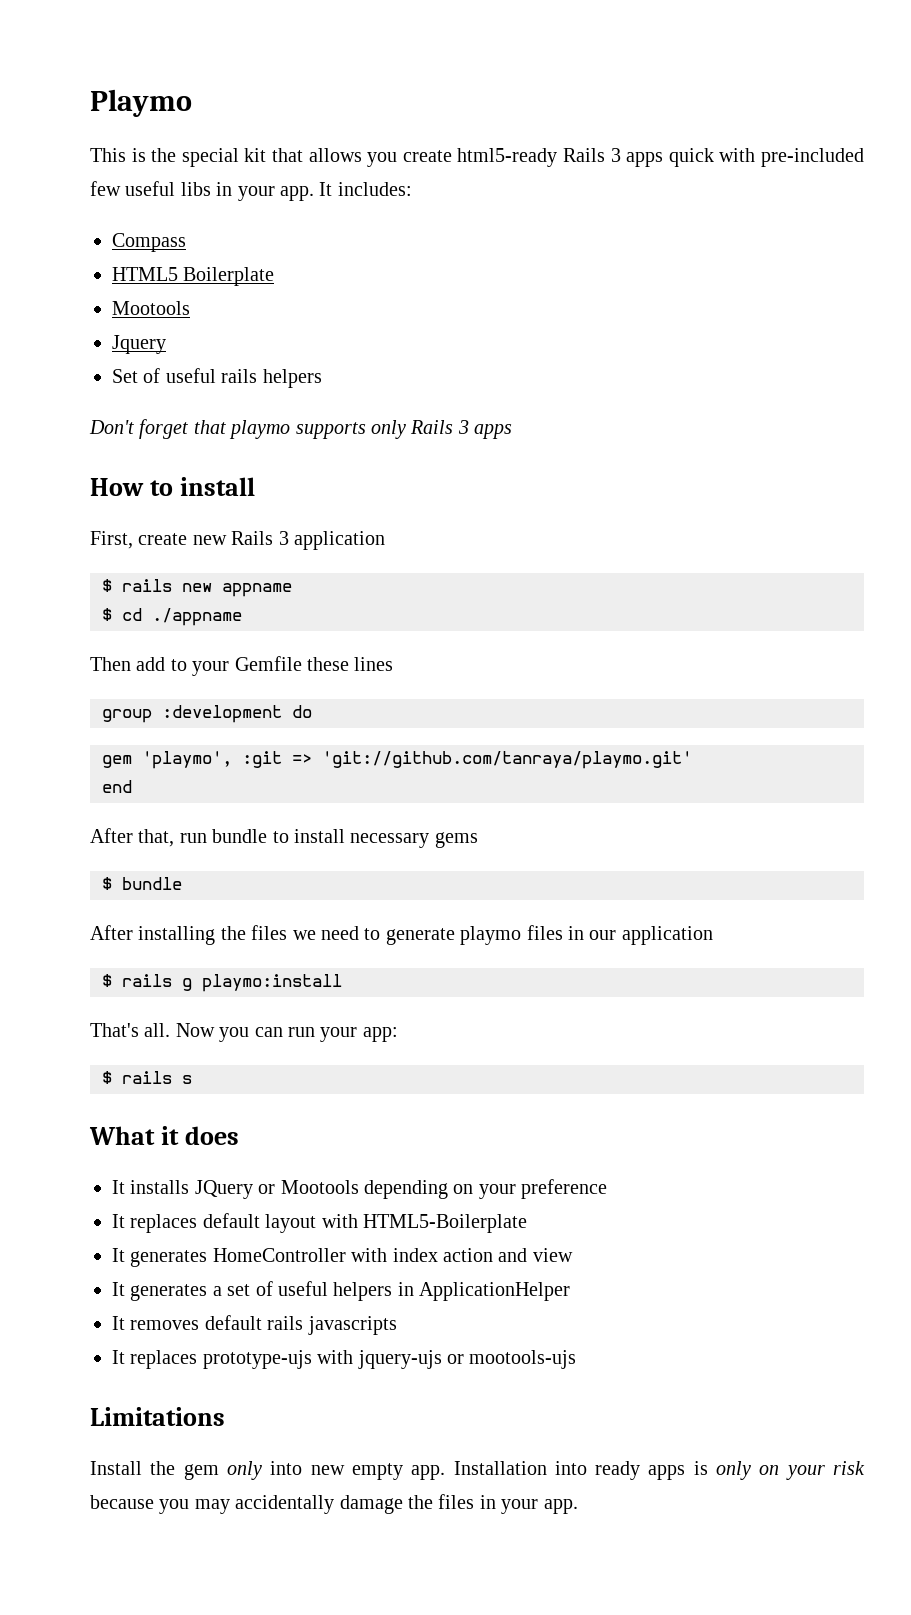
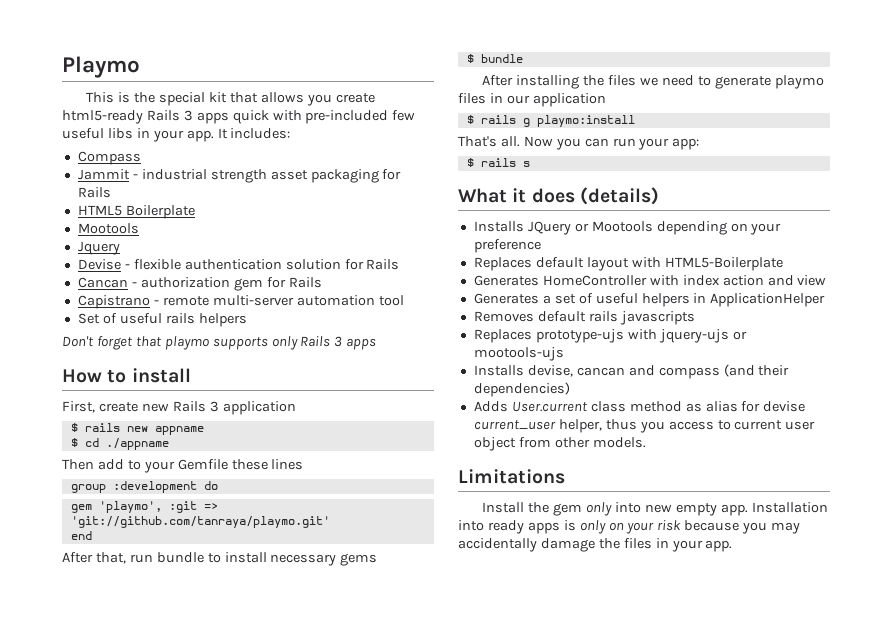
[112,267,275,286] [112,301,190,315] [112,335,166,354] HTML5 Boilerplate // Mootools // Jquery -> [77,169,402,183] [77,187,111,198] [77,205,195,219] [77,223,139,234] [77,241,120,255] [77,259,400,270] [77,277,322,291] [77,295,404,309] Jammit - industrial strength asset packaging for Rails // HTML5 Boilerplate // Mootools // Jquery // Devise - flexible authentication solution for Rails // Cancan - authorization gem for Rails // Capistrano - remote multi-server automation tool
[112,1180,190,1194] // It installs -> [579,187,659,205] [473,221,524,232] (details) // Installs
[112,1214,198,1233] It replaces -> [473,257,532,271] Replaces
[112,1248,208,1267] It generates -> [473,275,539,286] Generates
[112,1282,208,1301] It generates -> [473,293,539,304] Generates
[112,1316,200,1330] It removes -> [473,311,534,322] Removes
[112,1350,198,1369] It replaces -> [473,329,532,343] Replaces
(577, 1359) none -> [473,364,790,379] [473,382,570,397] [473,401,806,412] [473,419,816,433] [473,437,646,451] // Installs devise, cancan and compass (and their dependencies) // Adds User.current class method as alias for devise current_user helper, thus you access to current user object from other models.

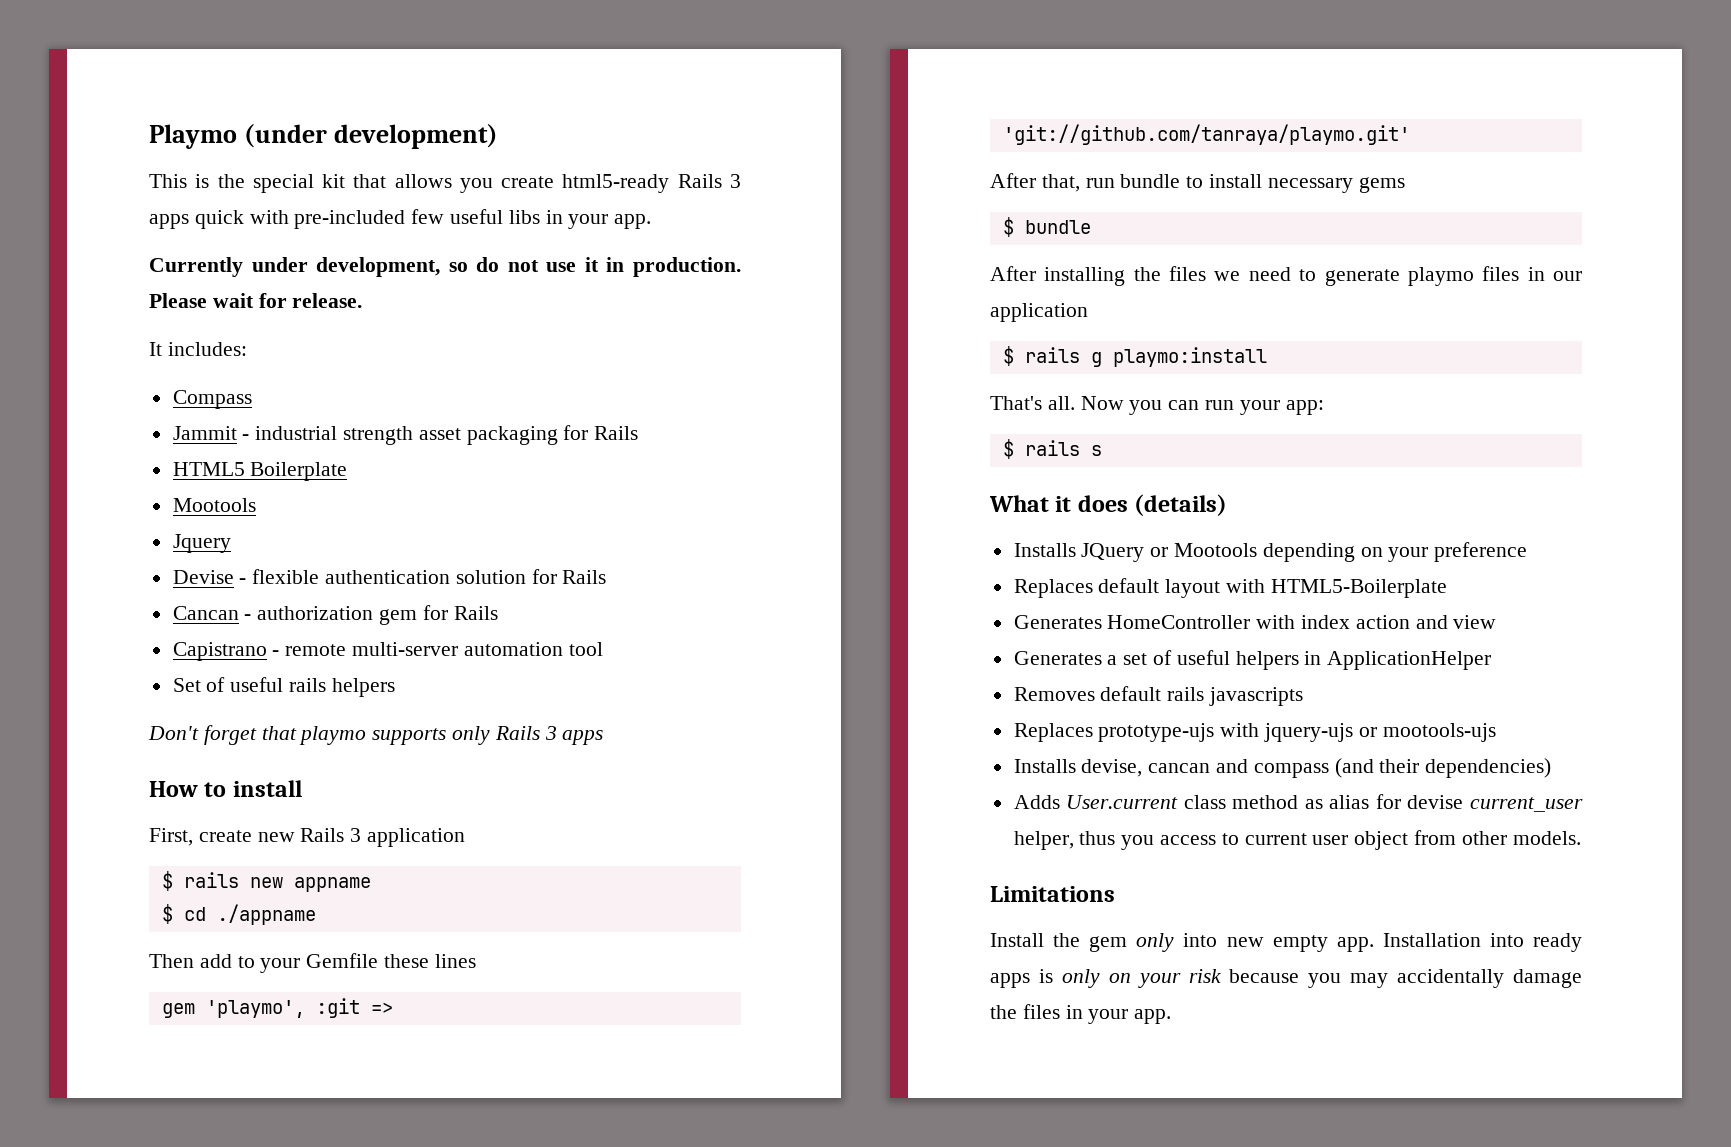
(140, 67) none -> [244,124,499,149] (under development)
(214, 136) none -> [149,257,741,277] [149,293,363,308] // Currently under development, so do not use it in production. Please wait for release. //
[70,481,218,493] // group :development do -> (476, 961) none
[70,531,92,540] // end -> (1410, 134) none

